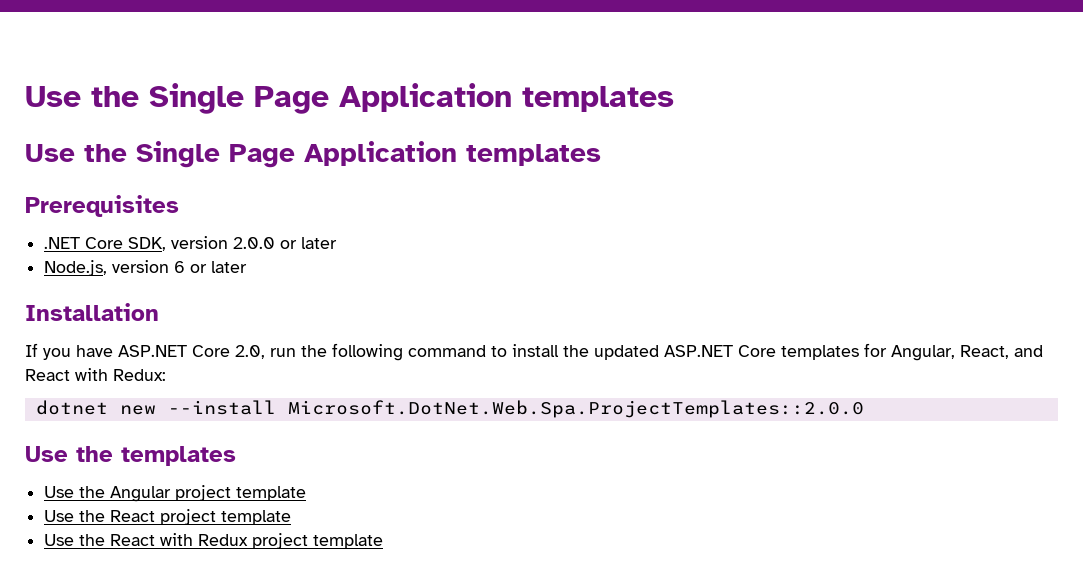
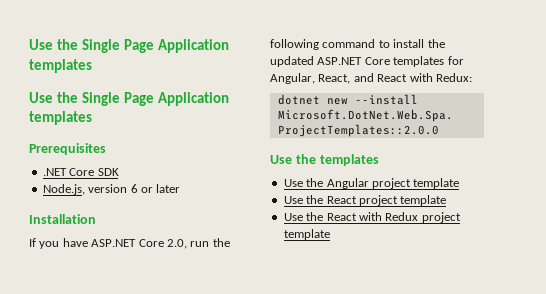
[128,236,338,251] SDK, version 2.0.0 or later -> [97,168,119,176] SDK

